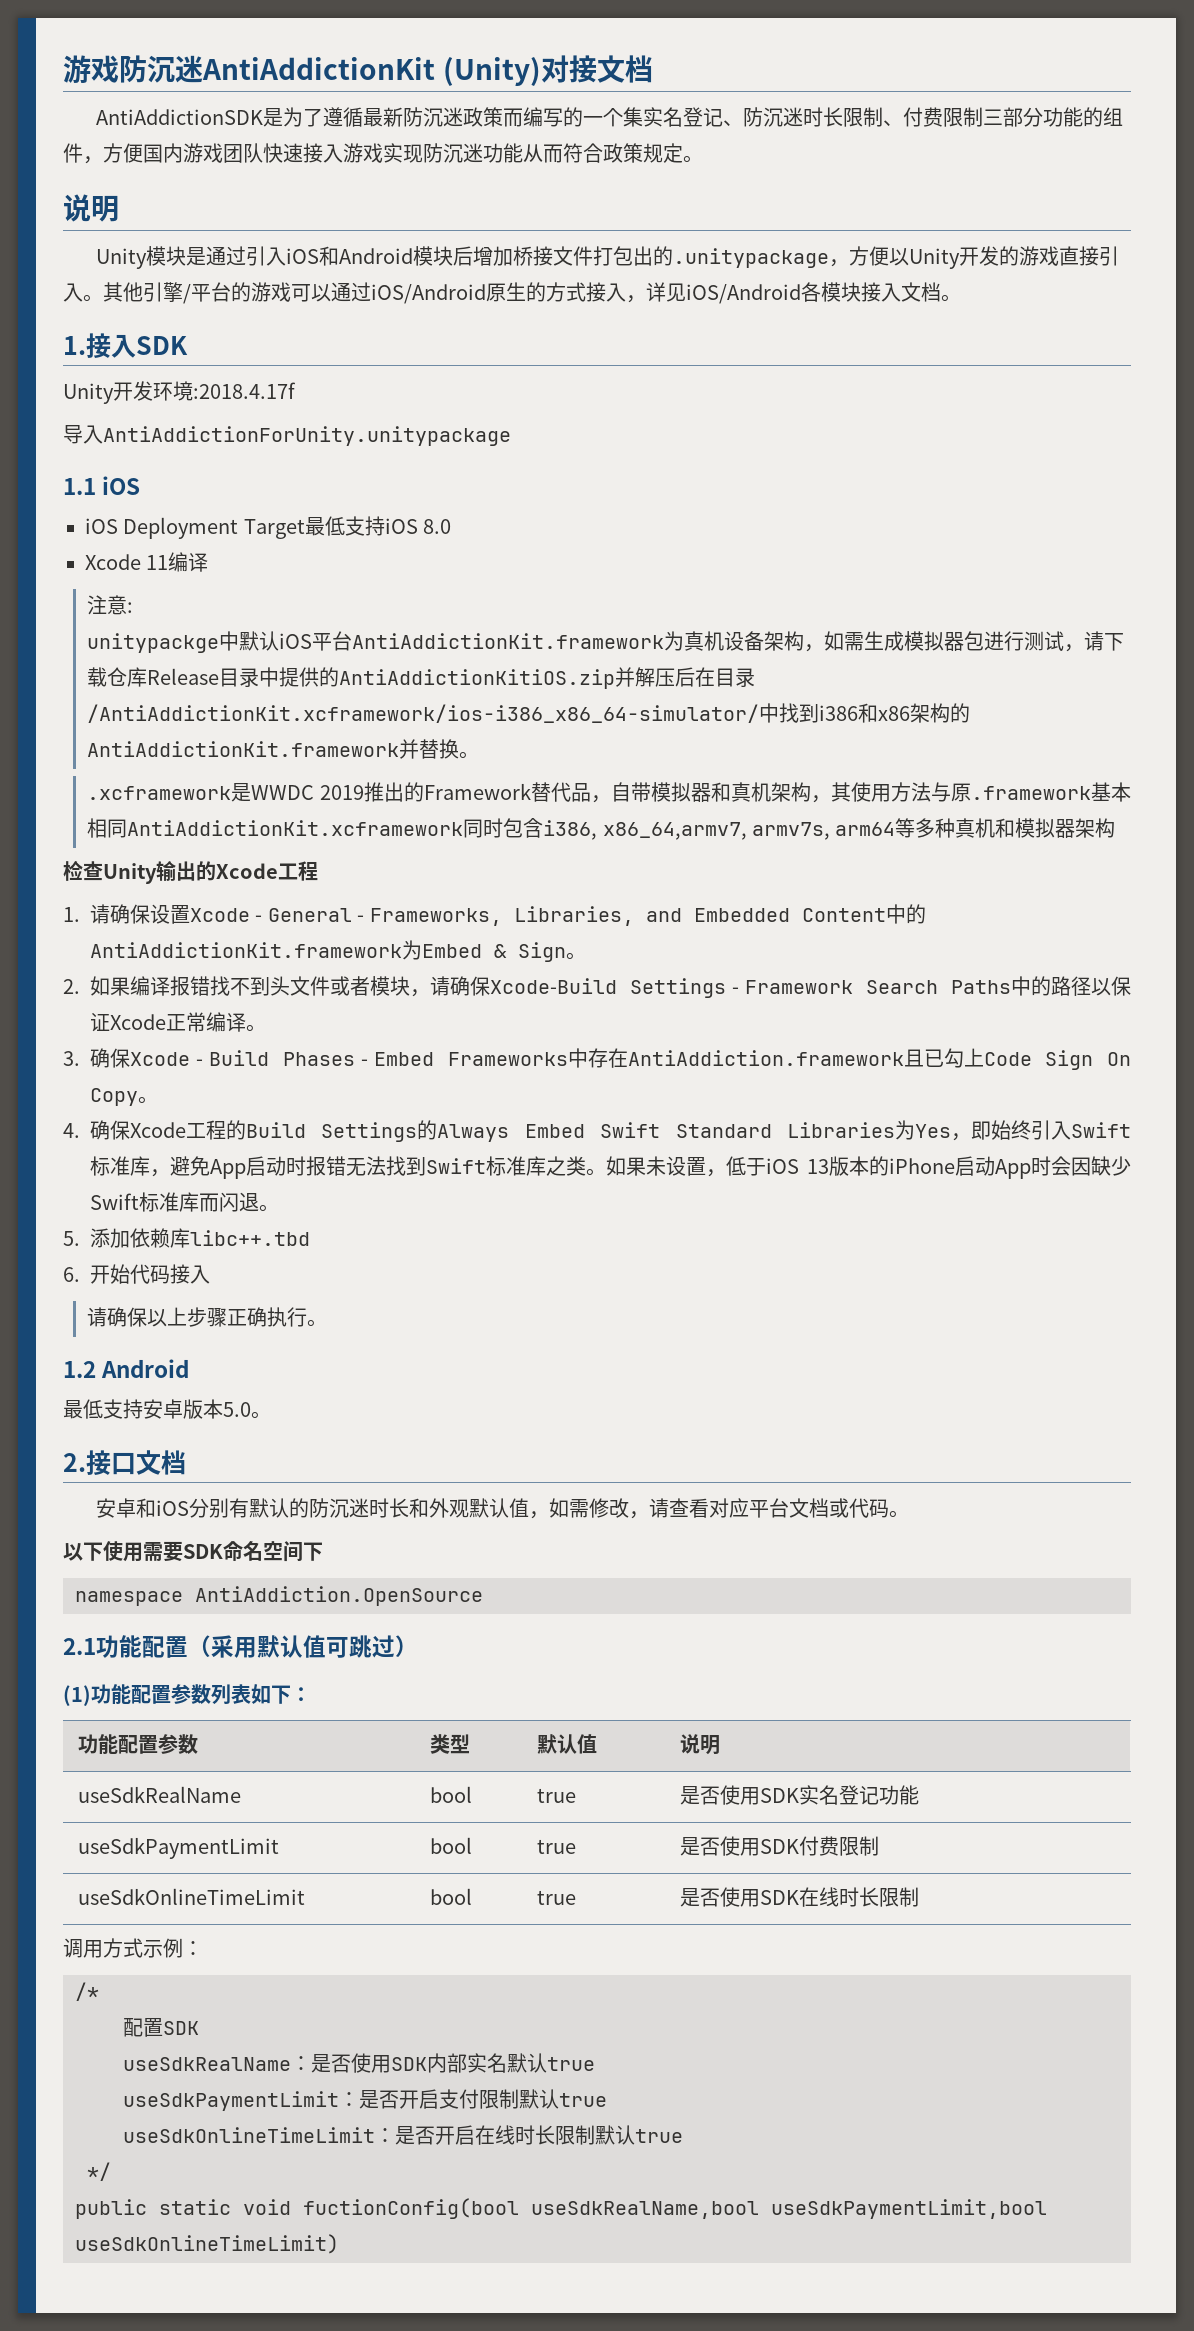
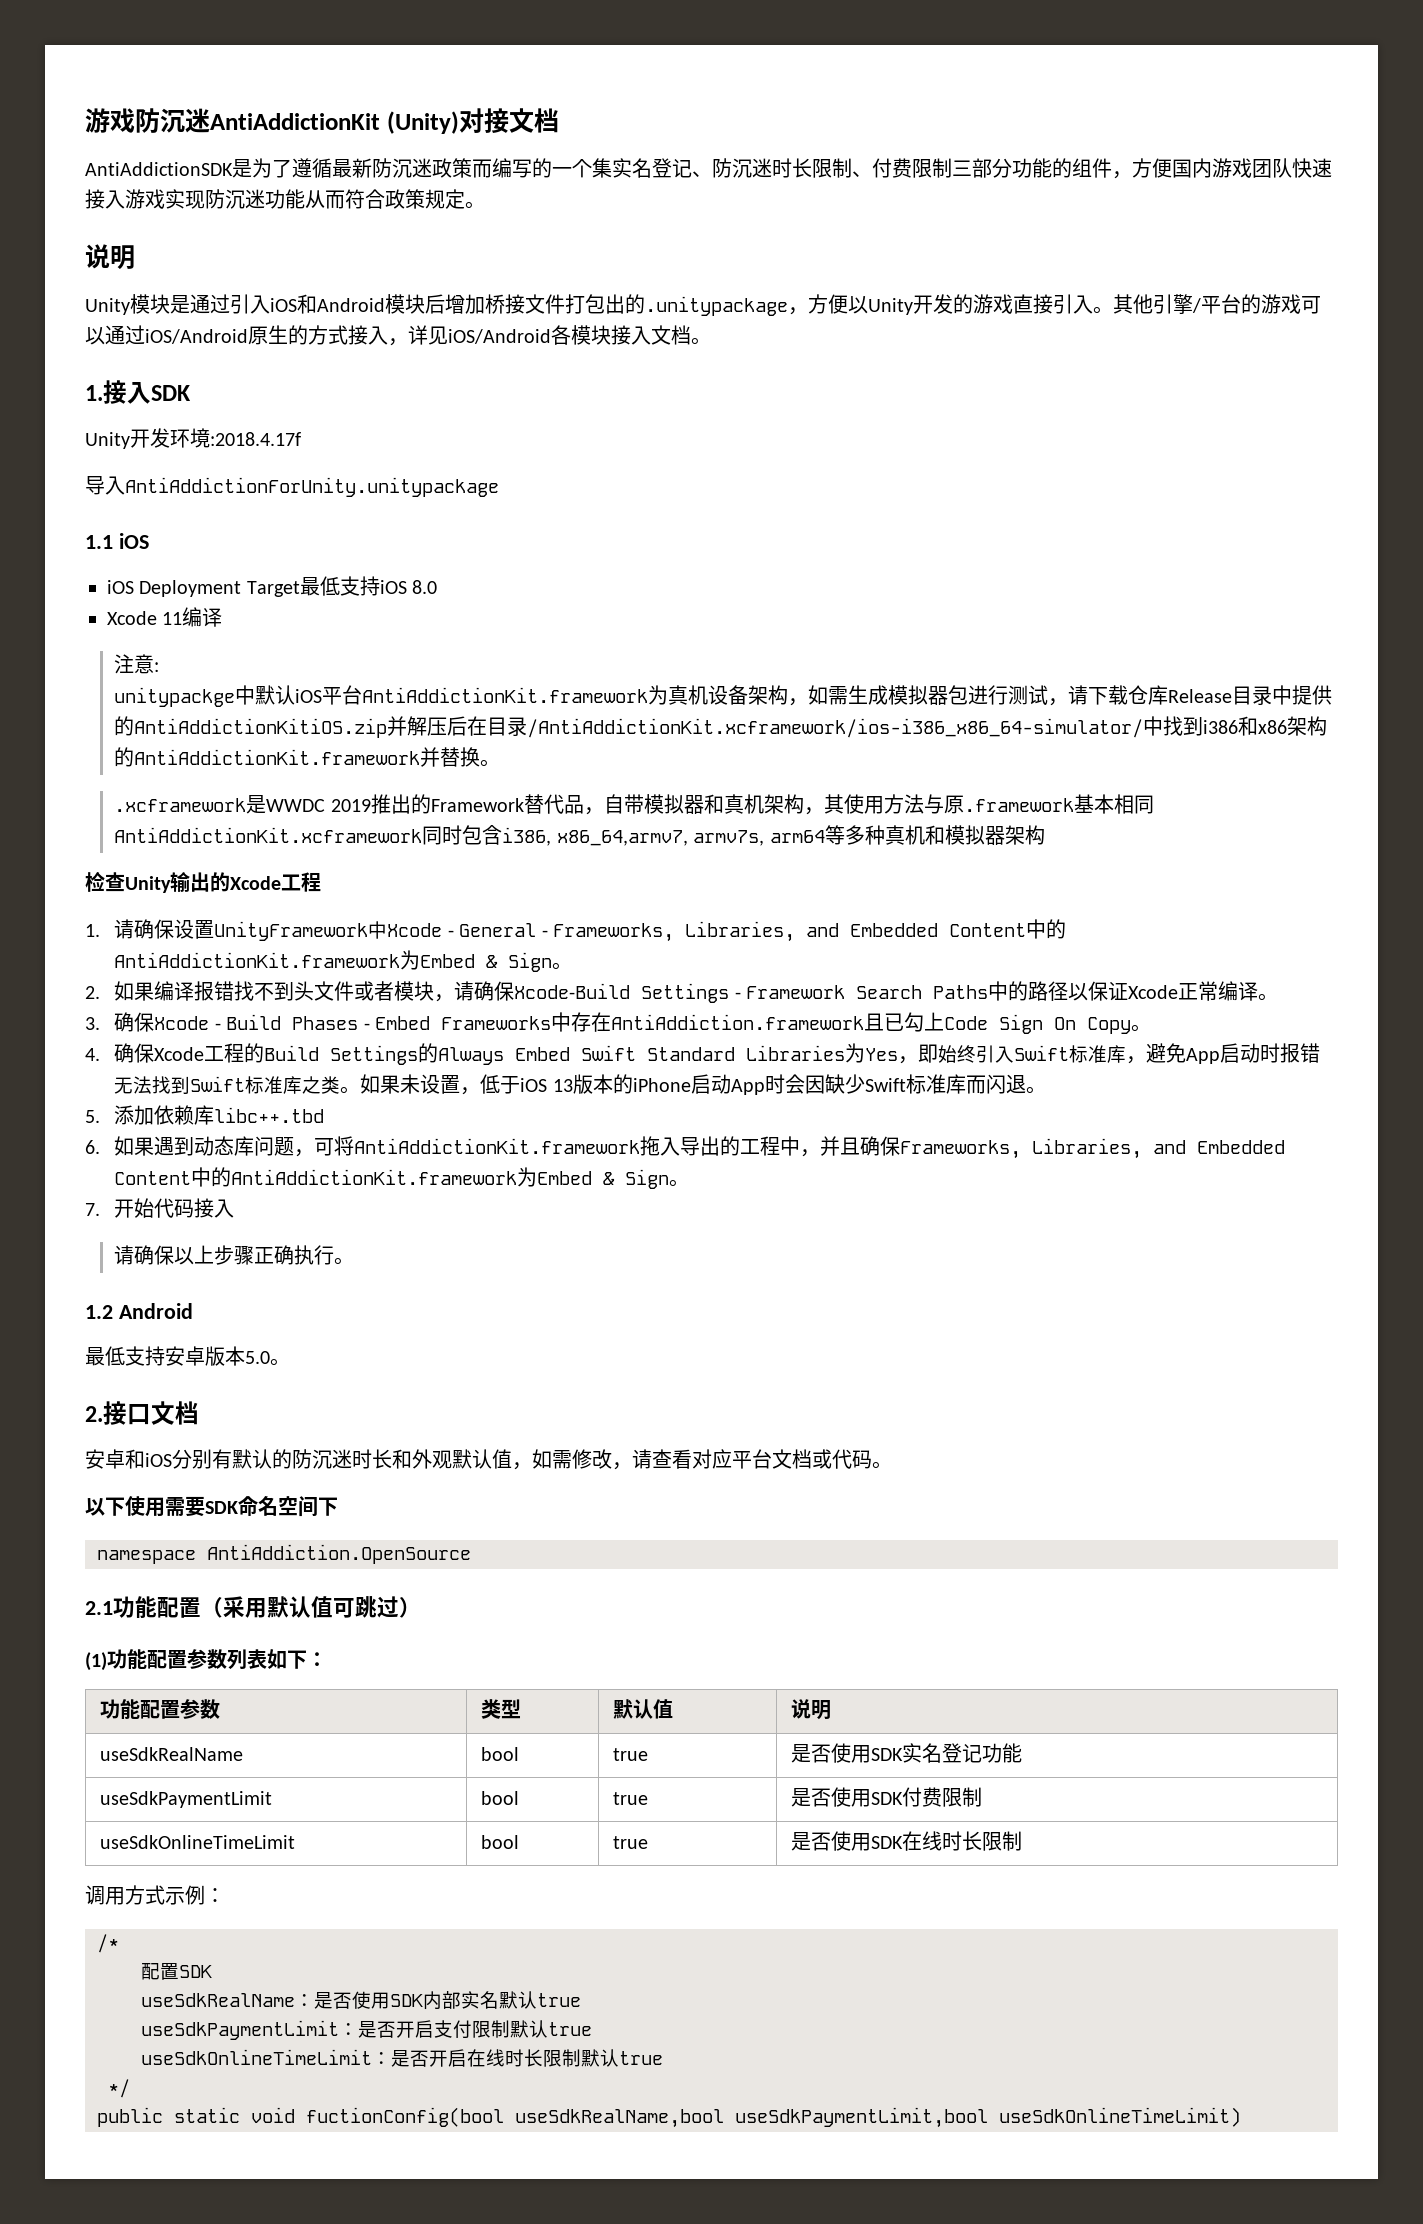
(190, 914) none -> [214,921,388,941] UnityFramework中
(80, 1274) none -> [114,1136,1286,1159] [114,1167,690,1189] [85,1203,100,1216] 如果遇到动态库问题，可将AntiAddictionKit.framework拖入导出的工程中，并且确保Frameworks, Libraries, and Embedded Content中的AntiAddictionKit.framework为Embed & Sign。 // 7.

